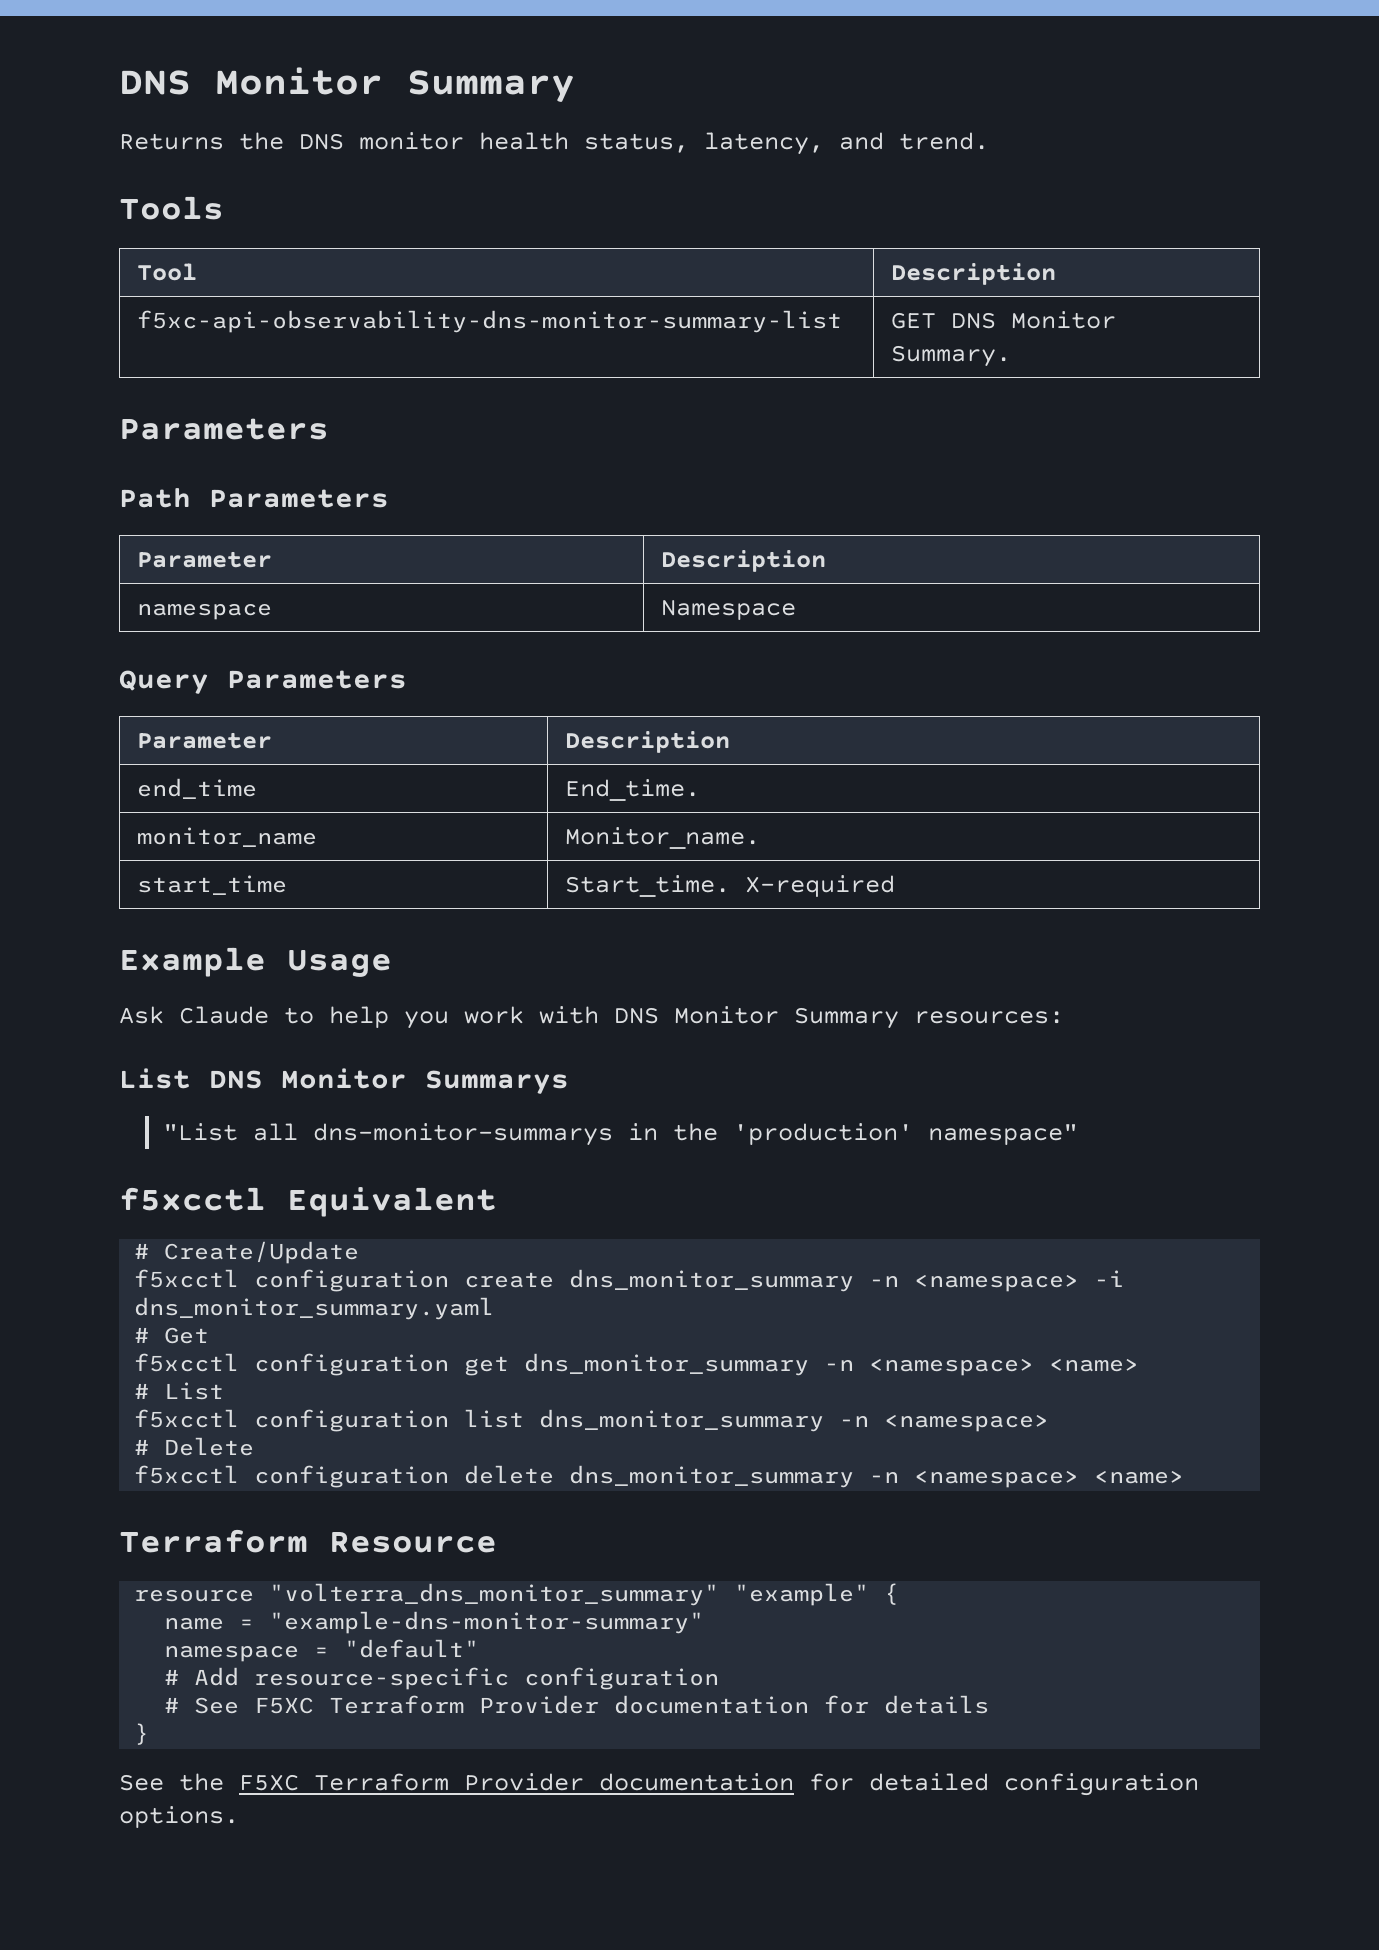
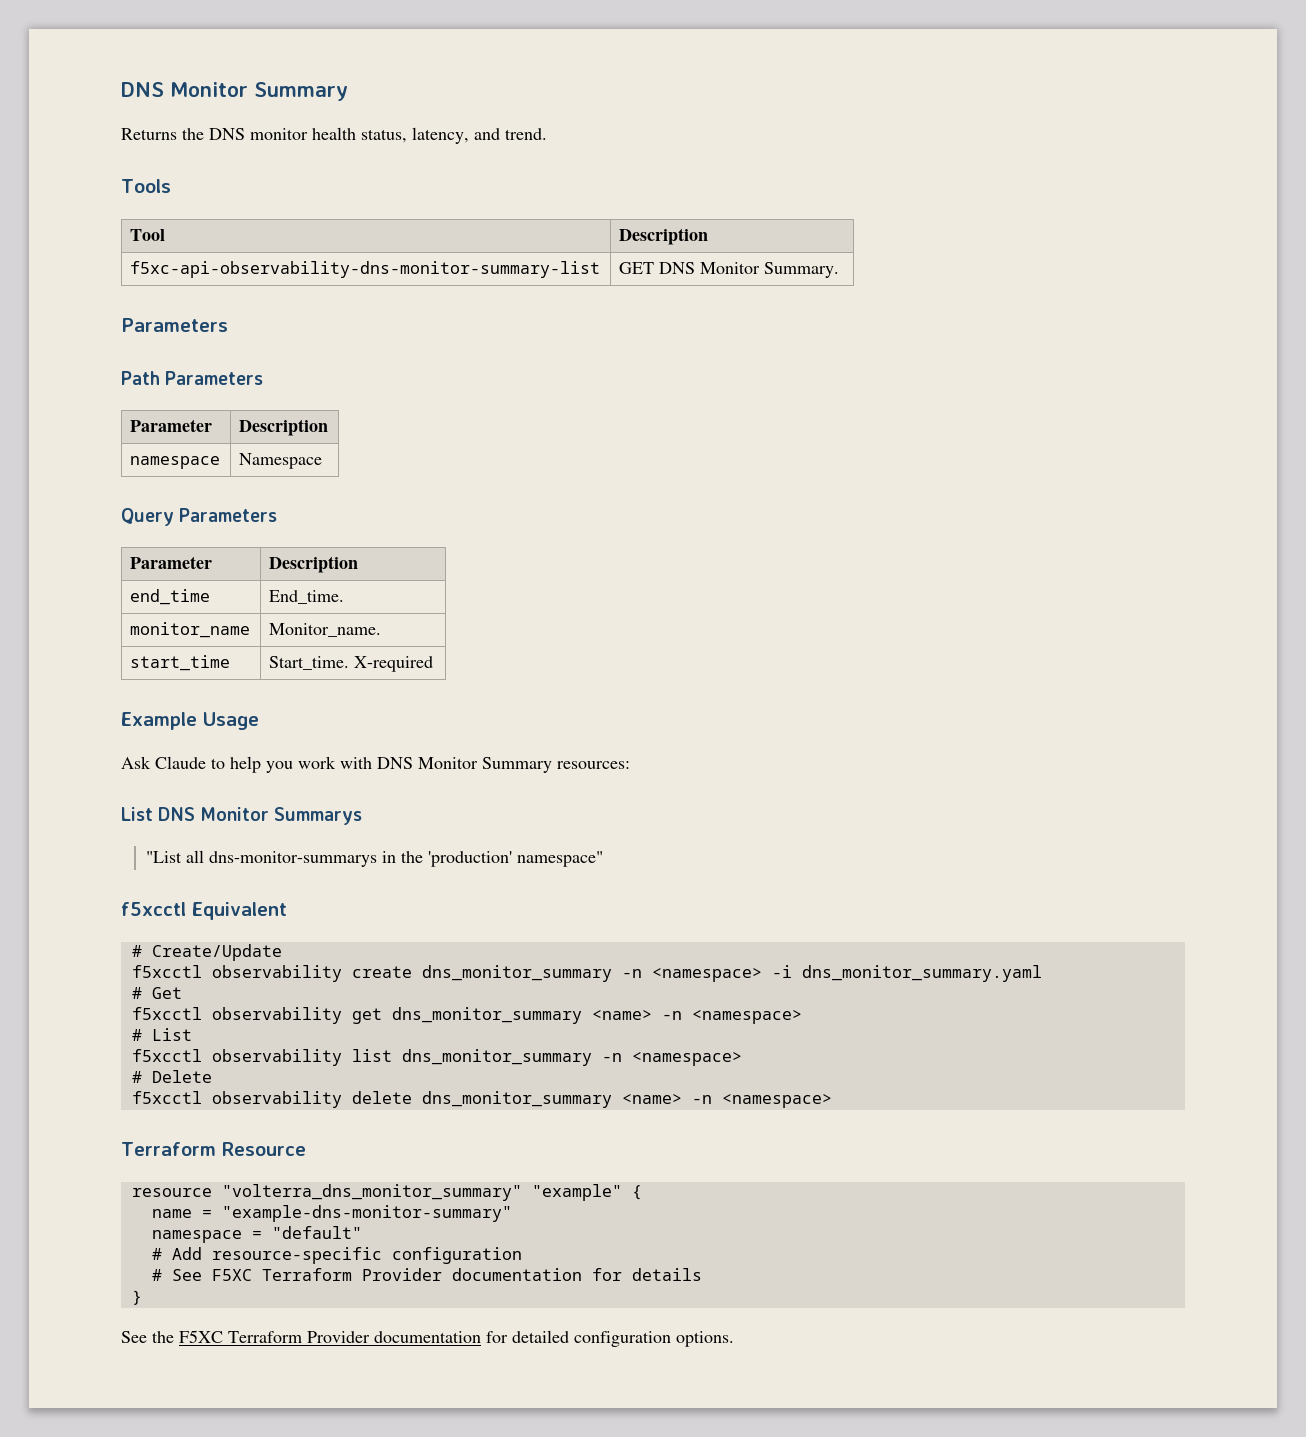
[254,1269,450,1292] configuration -> [211,965,342,982] observability
[254,1353,450,1376] configuration -> [211,1007,342,1024] observability
[824,1358,1140,1376] -n <namespace> <name> -> [591,1009,802,1024] <name> -n <namespace>
[254,1409,450,1432] configuration -> [211,1049,342,1066] observability
[254,1465,450,1488] configuration -> [211,1091,342,1108] observability
[869,1470,1185,1488] -n <namespace> <name> -> [621,1093,832,1108] <name> -n <namespace>

